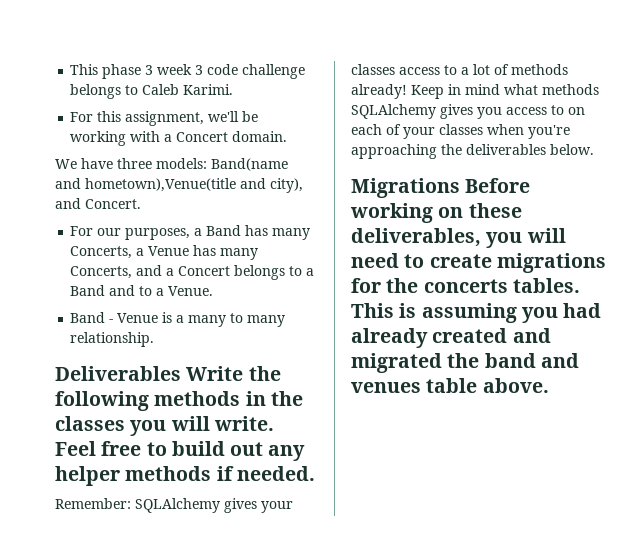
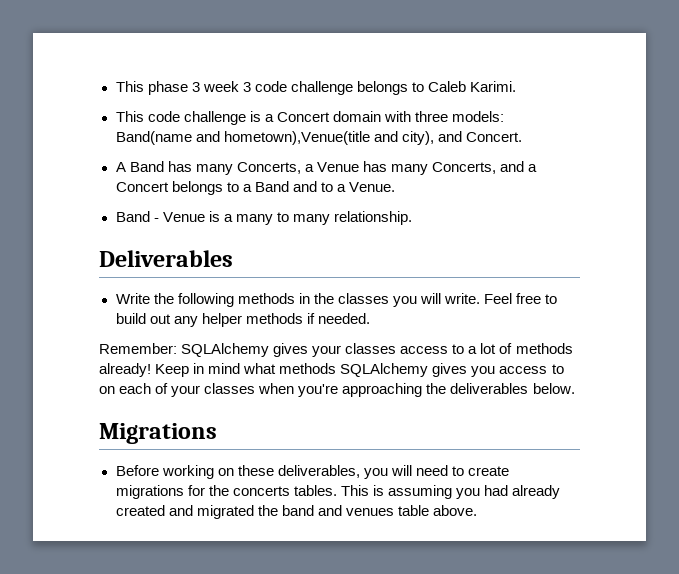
[70,111,259,126] [70,131,288,146] [55,158,113,169] For this assignment, we'll be working with a Concert domain. // We have -> [115,111,411,125] This code challenge is a Concert domain with
[70,226,203,240] For our purposes, a -> [115,162,126,172] A
(181, 373) none -> (233, 258) //
(460, 188) none -> (217, 433) //

